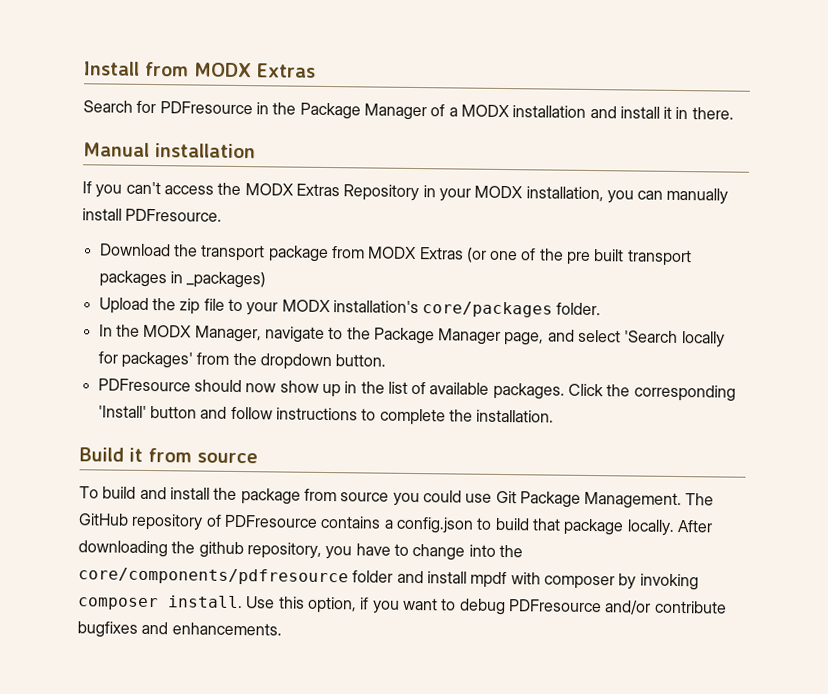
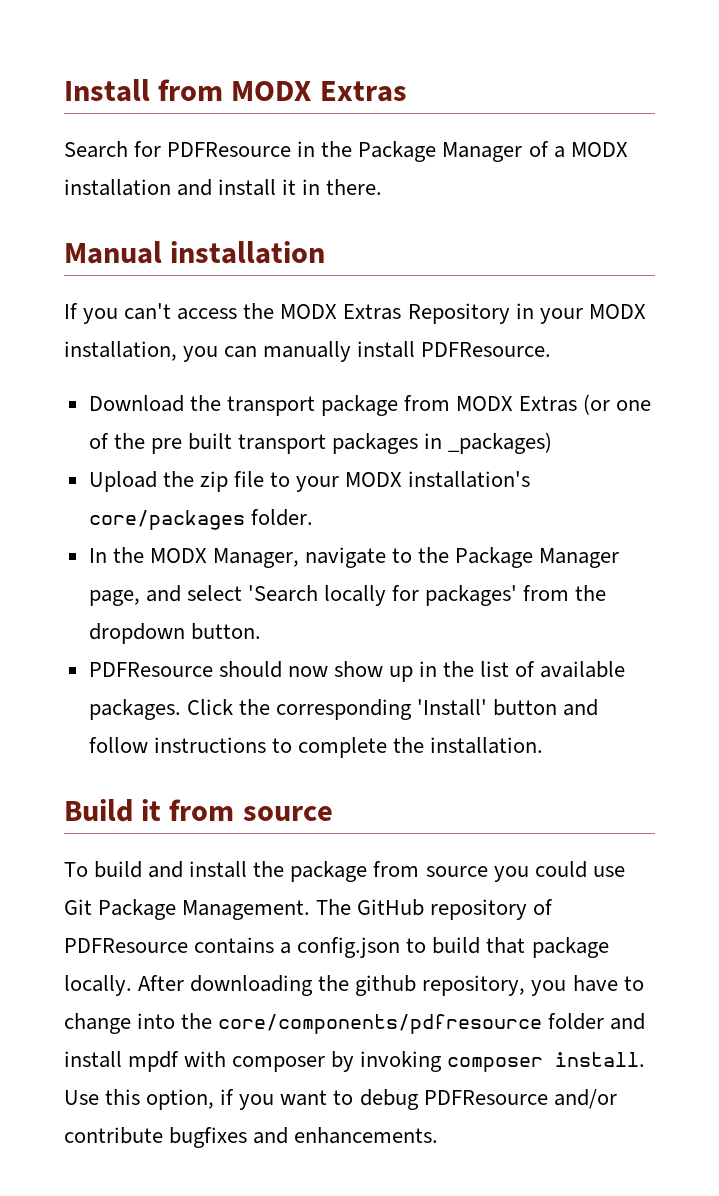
[159,101,253,115] PDFresource -> [167,142,292,157] PDFResource
[125,208,223,222] PDFresource. -> [421,342,552,357] PDFResource.
[97,378,191,392] PDFresource -> [88,662,213,677] PDFResource
[223,514,318,528] PDFresource -> [64,938,188,953] PDFResource
[508,599,602,613] PDFresource -> [423,1090,548,1105] PDFResource

